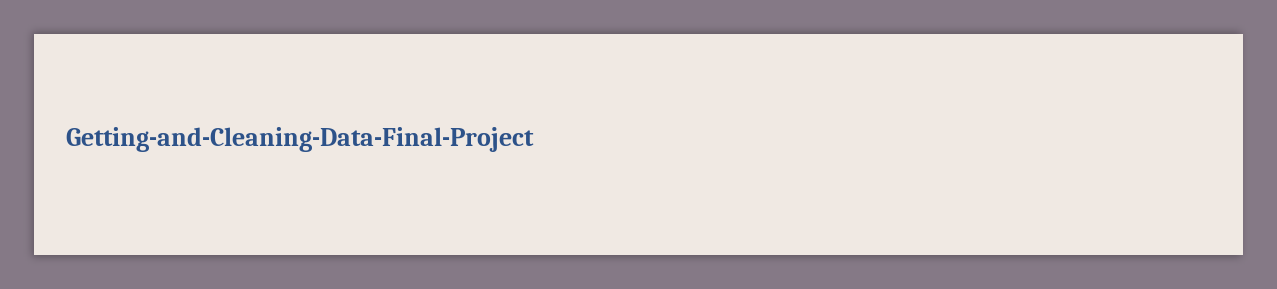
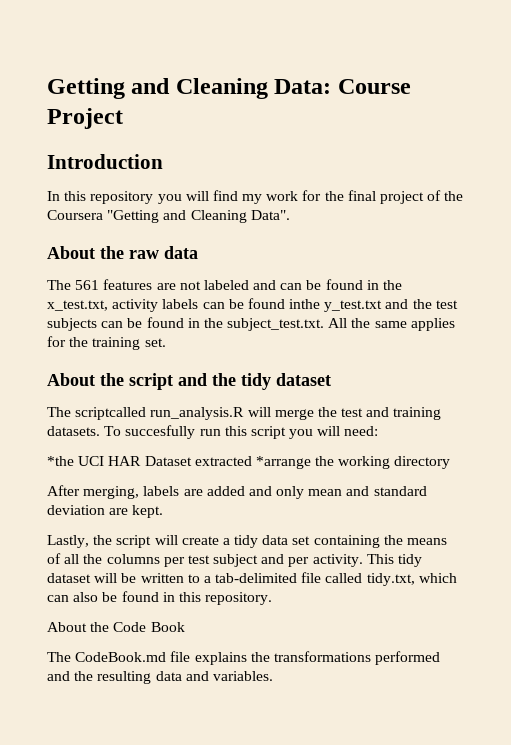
[66,127,534,152] Getting-and-Cleaning-Data-Final-Project -> [47,78,411,99] [47,108,123,129] [47,154,163,169] [47,190,464,204] [47,210,290,223] [47,246,198,259] [47,279,403,290] [47,298,458,312] [47,317,455,331] [47,336,166,350] [47,373,331,390] [47,407,442,420] [47,425,379,439] [47,456,451,469] [47,485,427,499] [47,505,164,518] [47,535,448,548] [47,553,423,567] [47,572,457,586] [47,591,273,605] [47,622,185,632] [47,651,441,665] [47,671,273,684] Getting and Cleaning Data: Course Project // Introduction // In this repository you will find my work for the final project of the Coursera "Getting and Cleaning Data". // About the raw data // The 561 features are not labeled and can be found in the x_test.txt, activity labels can be found inthe y_test.txt and the test subjects can be found in the subject_test.txt. All the same applies for the training set. // About the script and the tidy dataset // The scriptcalled run_analysis.R will merge the test and training datasets. To succesfully run this script you will need: // *the UCI HAR Dataset extracted *arrange the working directory // After merging, labels are added and only mean and standard deviation are kept. // Lastly, the script will create a tidy data set containing the means of all the columns per test subject and per activity. This tidy dataset will be written to a tab-delimited file called tidy.txt, which can also be found in this repository. // About the Code Book // The CodeBook.md file explains the transformations performed and the resulting data and variables.

